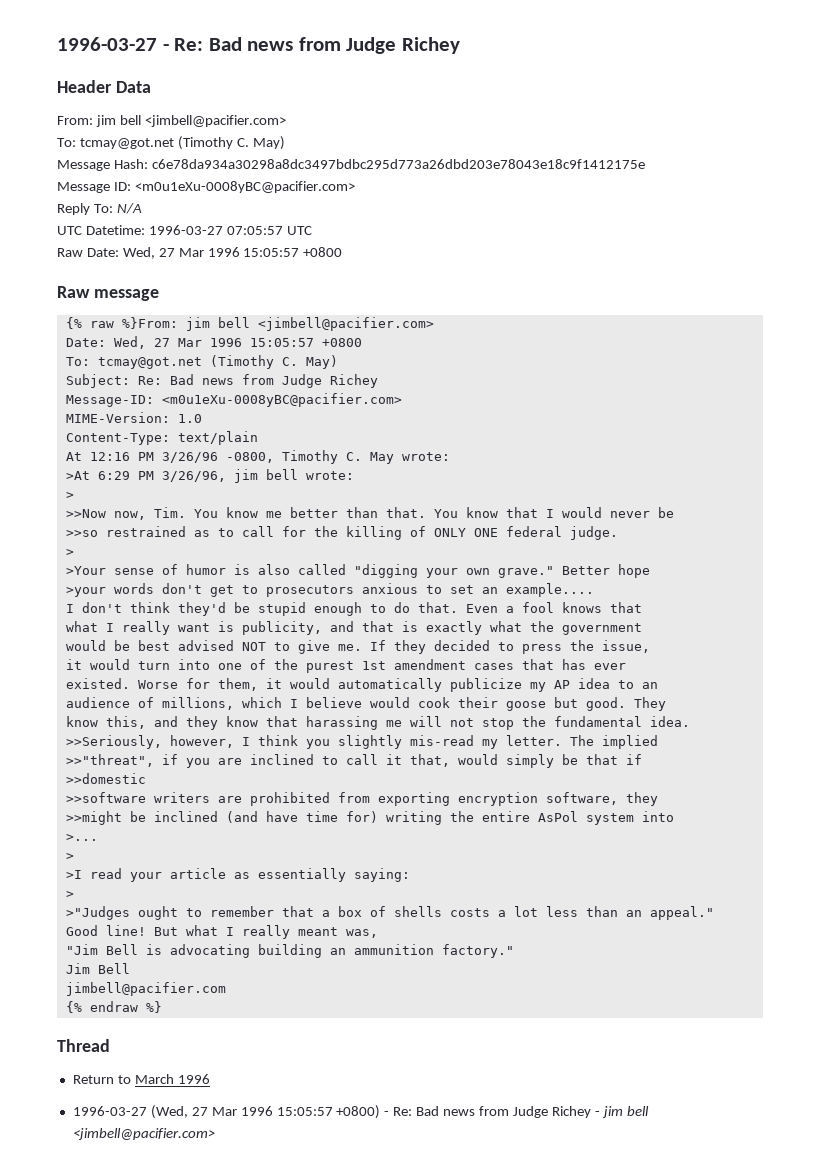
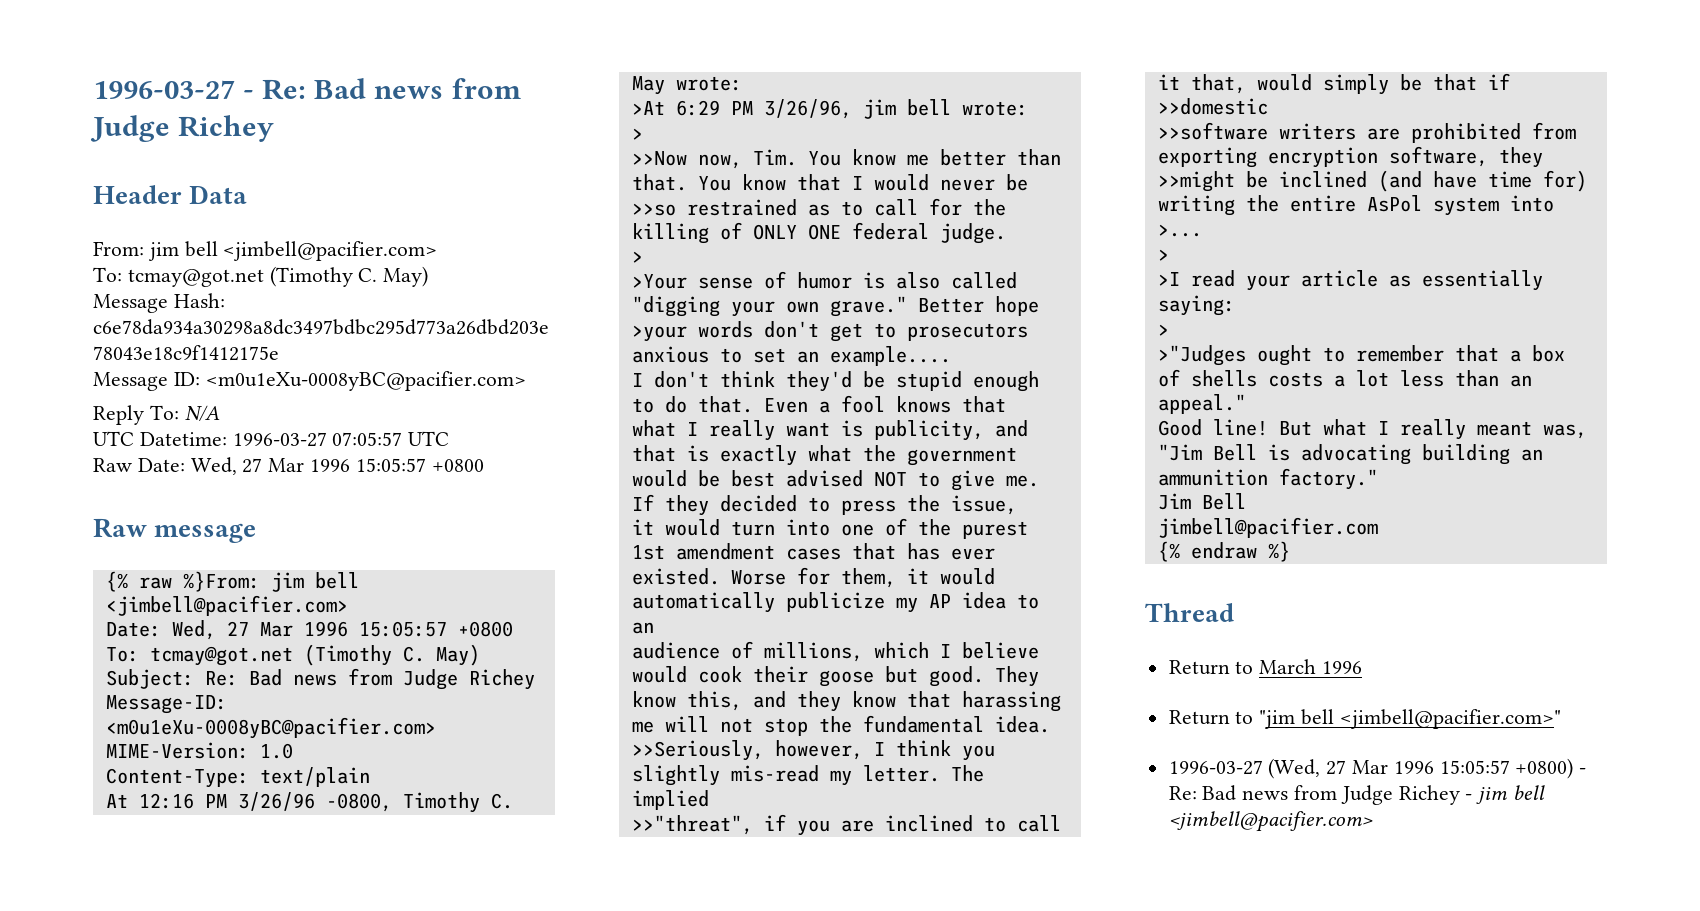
(210, 1079) none -> [1168,709,1561,729] // Return to "jim bell <jimbell@pacifier.com>"

